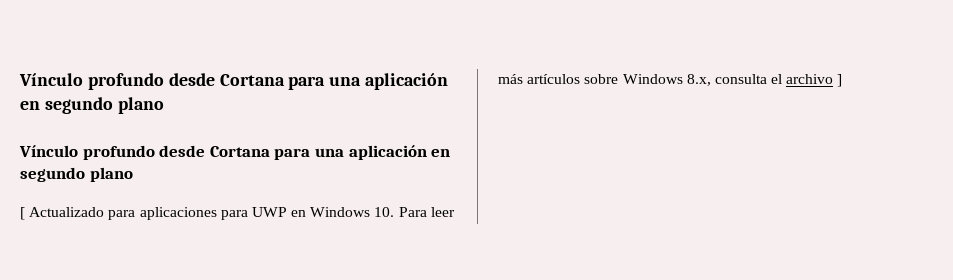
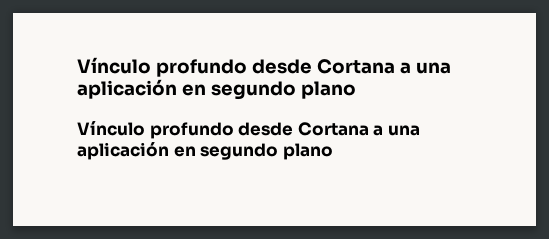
[19,73,326,90] Vínculo profundo desde Cortana para -> [77,57,411,77] Vínculo profundo desde Cortana a
[274,145,451,160] [20,167,133,182] [20,207,455,220] [498,74,843,87] para una aplicación en segundo plano // [ Actualizado para aplicaciones para UWP en Windows 10. Para leer más artículos sobre Windows 8.x, consulta el archivo ] -> [373,125,420,136] [77,142,333,160] a una aplicación en segundo plano

